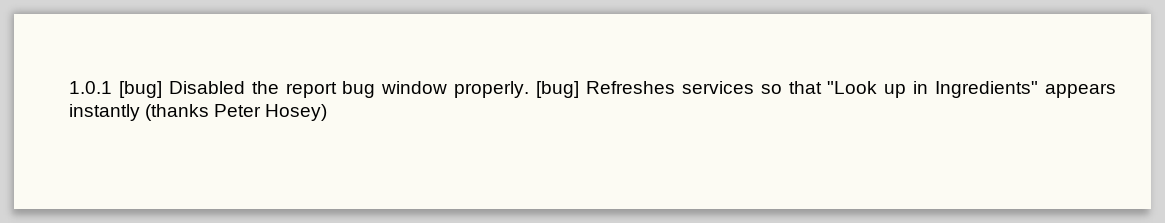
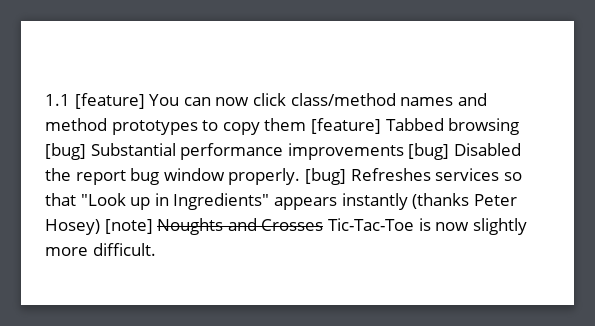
[69,81,112,94] 1.0.1 -> [45,93,487,109] [45,118,520,135] [45,143,404,160] 1.1 [feature] You can now click class/method names and method prototypes to copy them [feature] Tabbed browsing [bug] Substantial performance improvements
(328, 112) none -> [104,218,527,235] [45,243,156,256] [note] Noughts and Crosses Tic-Tac-Toe is now slightly more difficult.

